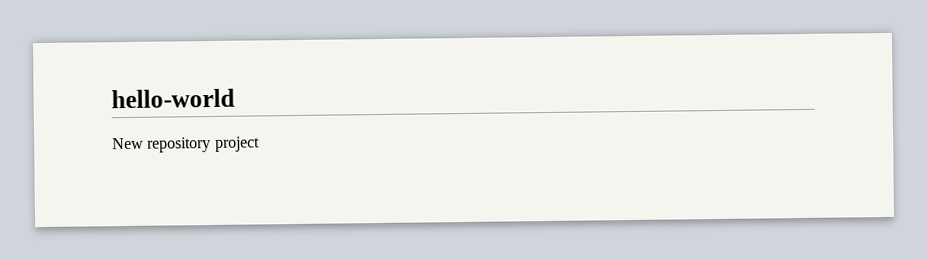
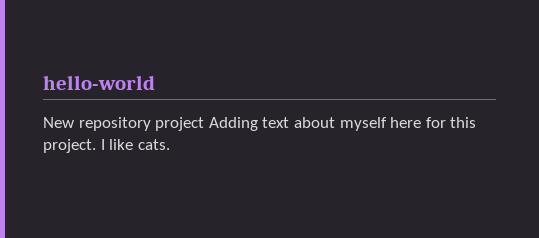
(260, 144) none -> [208,117,477,131] [43,139,170,153] Adding text about myself here for this project. I like cats.

